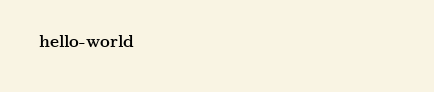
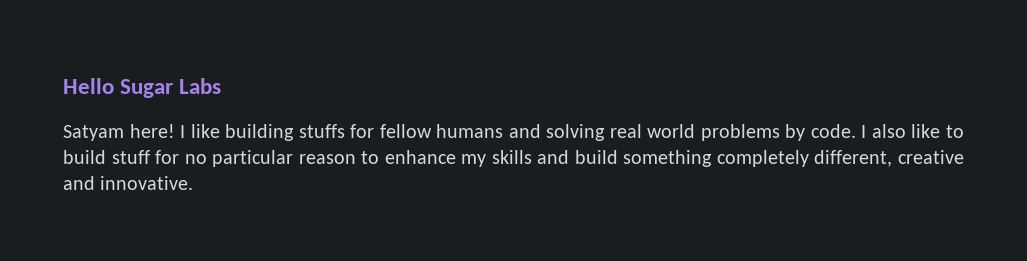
[39,35,134,48] hello-world -> [63,78,222,98] [63,124,964,141] [63,150,964,167] [63,176,194,190] Hello Sugar Labs // Satyam here! I like building stuffs for fellow humans and solving real world problems by code. I also like to build stuff for no particular reason to enhance my skills and build something completely different, creative and innovative.

